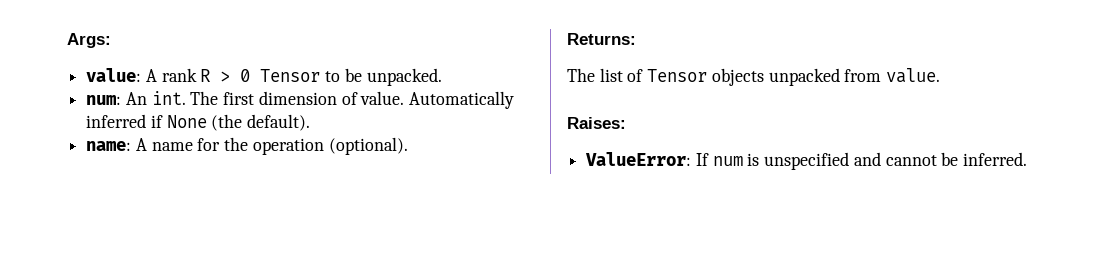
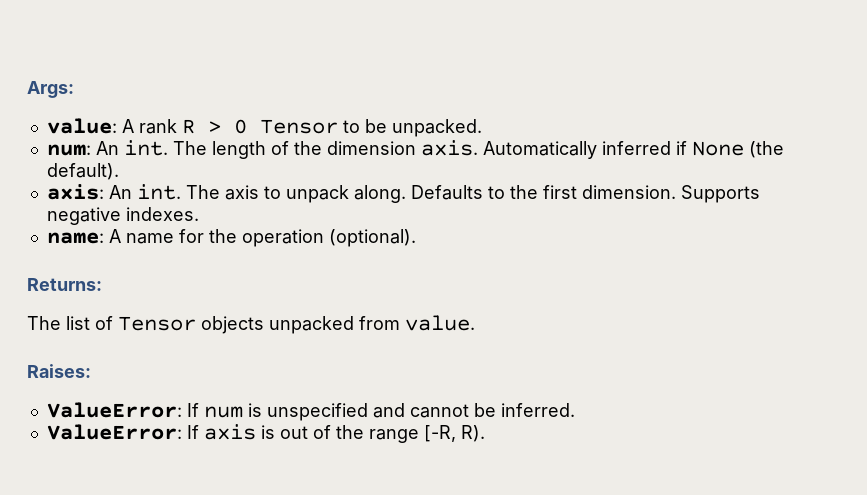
[223,91,405,105] first dimension of value. -> [211,140,478,159] length of the dimension axis.
(311, 122) none -> [46,184,760,203] [46,207,199,225] // axis: An int. The axis to unpack along. Defaults to the first dimension. Supports negative indexes.
(1028, 159) none -> [46,424,485,443] // ValueError: If axis is out of the range [-R, R).

